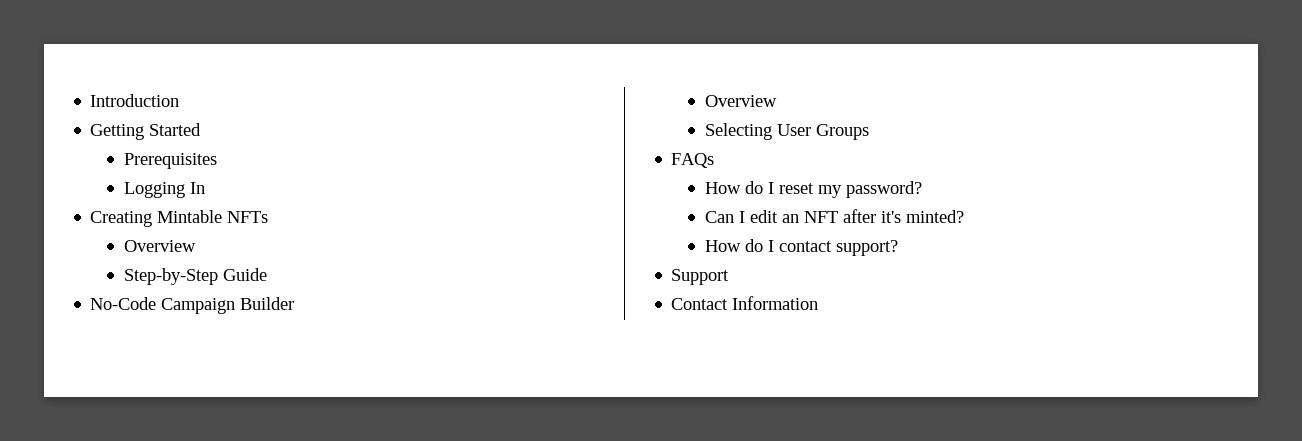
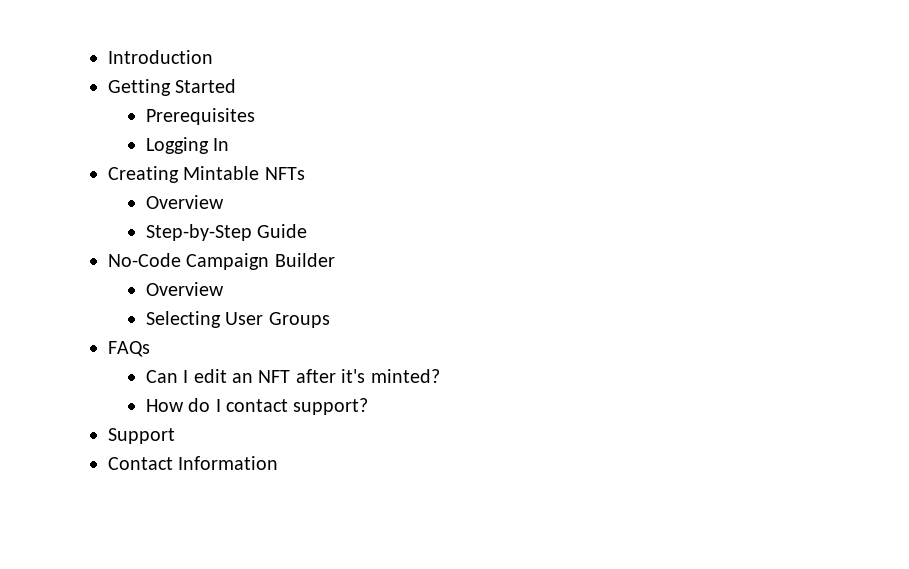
[704,181,922,198] // How do I reset my password? -> (150, 349) none

